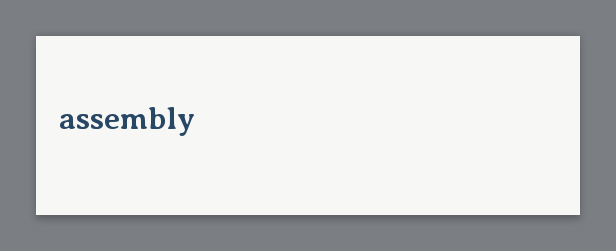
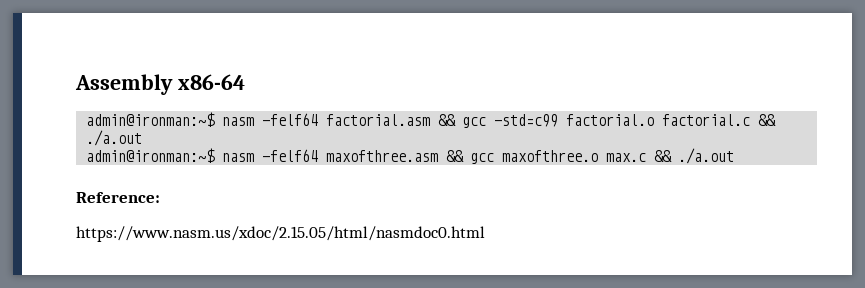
[59,107,195,136] assembly -> [75,74,245,95] [86,112,777,128] [86,130,143,146] [86,148,735,164] [76,192,160,203] [76,226,485,242] Assembly x86-64 // admin@ironman:~$ nasm -felf64 factorial.asm && gcc -std=c99 factorial.o factorial.c && ./a.out // admin@ironman:~$ nasm -felf64 maxofthree.asm && gcc maxofthree.o max.c && ./a.out // Reference: // https://www.nasm.us/xdoc/2.15.05/html/nasmdoc0.html

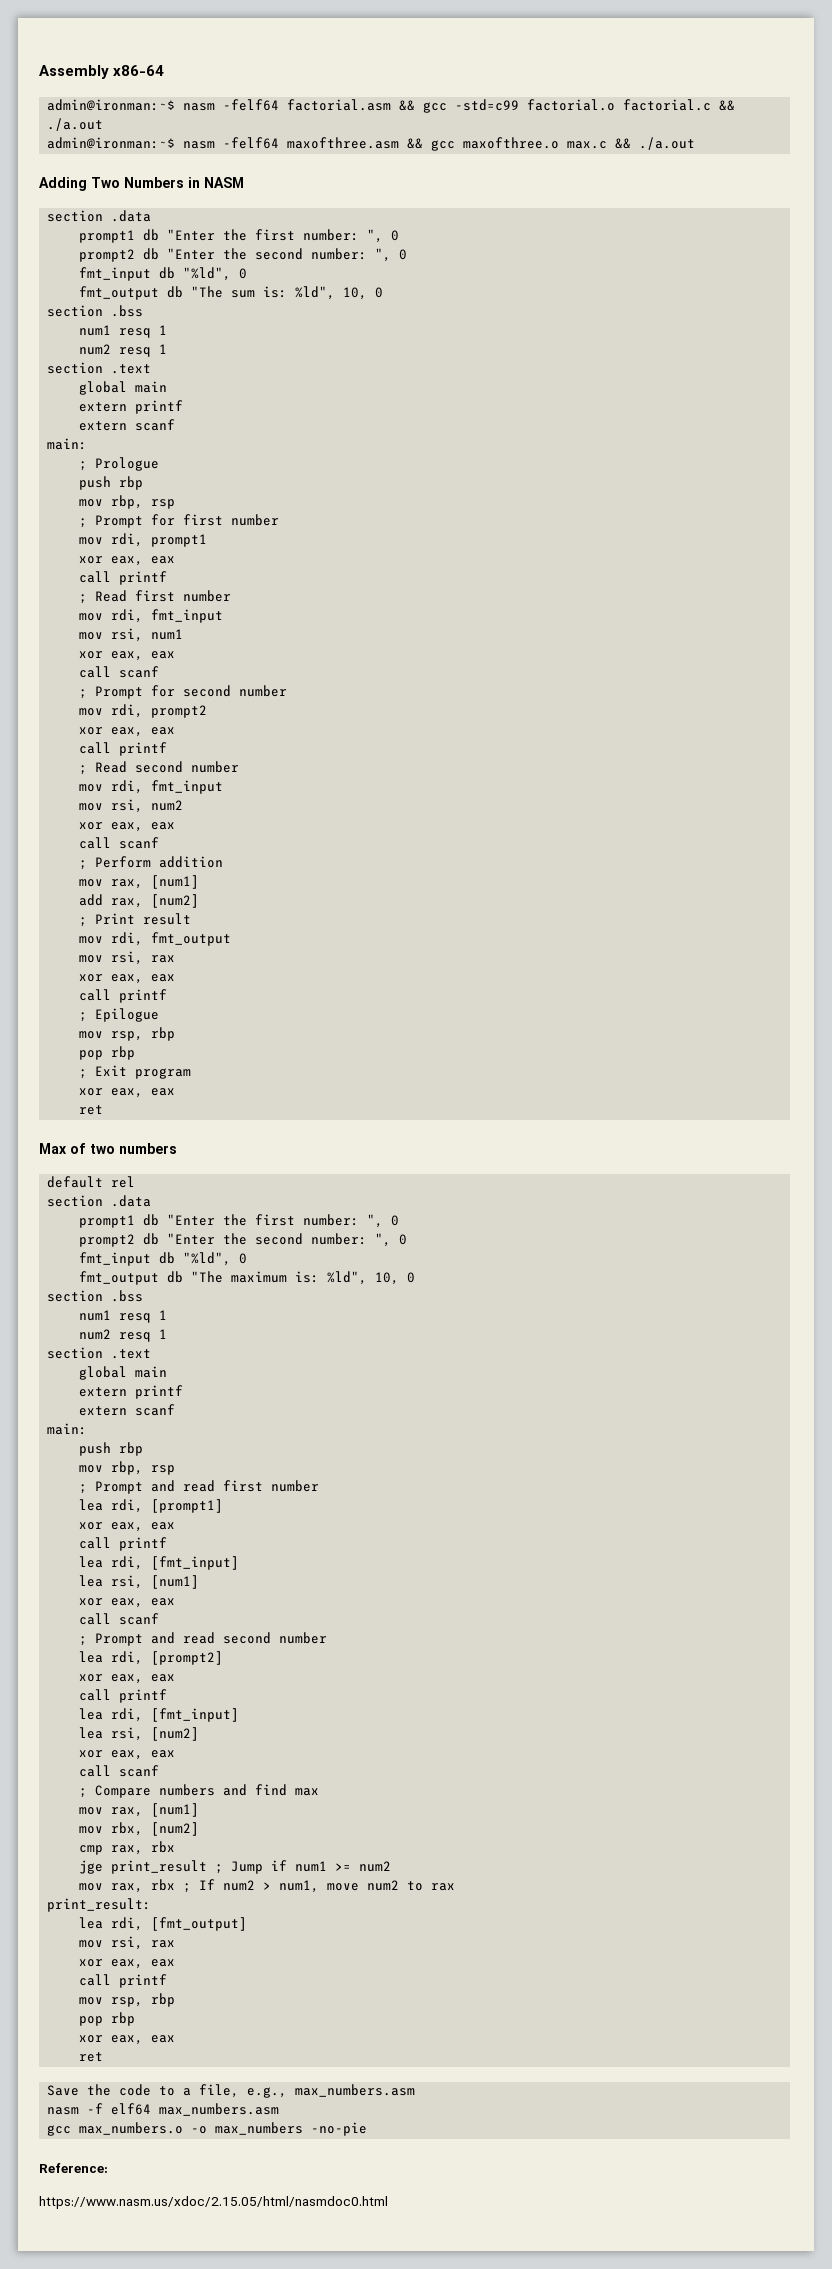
(735, 156) none -> [39,177,244,191] [47,210,152,222] [79,229,400,243] [79,248,408,262] [79,267,248,281] [79,286,384,300] [47,305,144,317] [79,325,168,338] [79,344,168,357] [47,362,152,374] [79,381,168,395] [79,400,184,414] [79,419,176,431] [47,438,88,450] [79,457,160,471] [79,476,144,490] [79,495,176,509] [79,514,280,528] [79,533,208,547] [79,556,176,566] [79,571,168,585] [79,590,232,604] [79,609,224,623] [79,628,184,642] [79,651,176,661] [79,666,160,678] [79,685,288,699] [79,704,208,718] [79,727,176,737] [79,742,168,756] [79,761,240,775] [79,780,224,794] [79,799,184,813] [79,822,176,832] [79,837,160,849] [79,856,224,870] [79,875,200,889] [79,894,200,908] [79,913,192,927] [79,932,232,946] [79,951,176,965] [79,974,176,984] [79,989,168,1003] [79,1008,160,1022] [79,1027,176,1041] [79,1046,136,1060] [79,1065,192,1079] [79,1088,176,1098] [79,1105,104,1115] [39,1143,177,1154] [47,1176,136,1188] [47,1195,152,1207] [79,1214,400,1228] [79,1233,408,1247] [79,1252,248,1266] [79,1271,416,1285] [47,1290,144,1302] [79,1310,168,1323] [79,1329,168,1342] [47,1347,152,1359] [79,1366,168,1380] [79,1385,184,1399] [79,1404,176,1416] [47,1423,88,1435] [79,1442,144,1456] [79,1461,176,1475] [79,1480,320,1494] [79,1499,224,1513] [79,1522,176,1532] [79,1537,168,1551] [79,1556,240,1570] [79,1575,200,1589] [79,1598,176,1608] [79,1613,160,1625] [79,1632,328,1646] [79,1651,224,1665] [79,1674,176,1684] [79,1689,168,1703] [79,1708,240,1722] [79,1727,200,1741] [79,1750,176,1760] [79,1765,160,1777] [79,1784,320,1798] [79,1803,200,1817] [79,1822,200,1836] [79,1841,176,1855] [79,1860,392,1874] [79,1879,456,1893] [47,1898,152,1912] [79,1917,248,1931] [79,1936,176,1950] [79,1959,176,1969] [79,1974,168,1988] [79,1993,176,2007] [79,2012,136,2026] [79,2035,176,2045] [79,2052,104,2062] [47,2084,416,2098] [47,2103,280,2116] [47,2122,368,2136] // Adding Two Numbers in NASM // section .data // prompt1 db "Enter the first number: ", 0 // prompt2 db "Enter the second number: ", 0 // fmt_input db "%ld", 0 // fmt_output db "The sum is: %ld", 10, 0 // section .bss // num1 resq 1 // num2 resq 1 // section .text // global main // extern printf // extern scanf // main: // ; Prologue // push rbp // mov rbp, rsp // ; Prompt for first number // mov rdi, prompt1 // xor eax, eax // call printf // ; Read first number // mov rdi, fmt_input // mov rsi, num1 // xor eax, eax // call scanf // ; Prompt for second number // mov rdi, prompt2 // xor eax, eax // call printf // ; Read second number // mov rdi, fmt_input // mov rsi, num2 // xor eax, eax // call scanf // ; Perform addition // mov rax, [num1] // add rax, [num2] // ; Print result // mov rdi, fmt_output // mov rsi, rax // xor eax, eax // call printf // ; Epilogue // mov rsp, rbp // pop rbp // ; Exit program // xor eax, eax // ret // Max of two numbers // default rel // section .data // prompt1 db "Enter the first number: ", 0 // prompt2 db "Enter the second number: ", 0 // fmt_input db "%ld", 0 // fmt_output db "The maximum is: %ld", 10, 0 // section .bss // num1 resq 1 // num2 resq 1 // section .text // global main // extern printf // extern scanf // main: // push rbp // mov rbp, rsp // ; Prompt and read first number // lea rdi, [prompt1] // xor eax, eax // call printf // lea rdi, [fmt_input] // lea rsi, [num1] // xor eax, eax // call scanf // ; Prompt and read second number // lea rdi, [prompt2] // xor eax, eax // call printf // lea rdi, [fmt_input] // lea rsi, [num2] // xor eax, eax // call scanf // ; Compare numbers and find max // mov rax, [num1] // mov rbx, [num2] // cmp rax, rbx // jge print_result ; Jump if num1 >= num2 // mov rax, rbx ; If num2 > num1, move num2 to rax // print_result: // lea rdi, [fmt_output] // mov rsi, rax // xor eax, eax // call printf // mov rsp, rbp // pop rbp // xor eax, eax // ret // Save the code to a file, e.g., max_numbers.asm // nasm -f elf64 max_numbers.asm // gcc max_numbers.o -o max_numbers -no-pie

